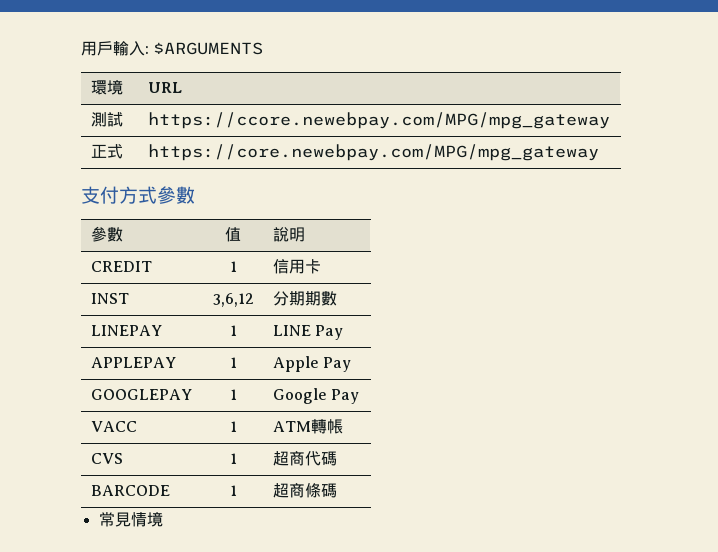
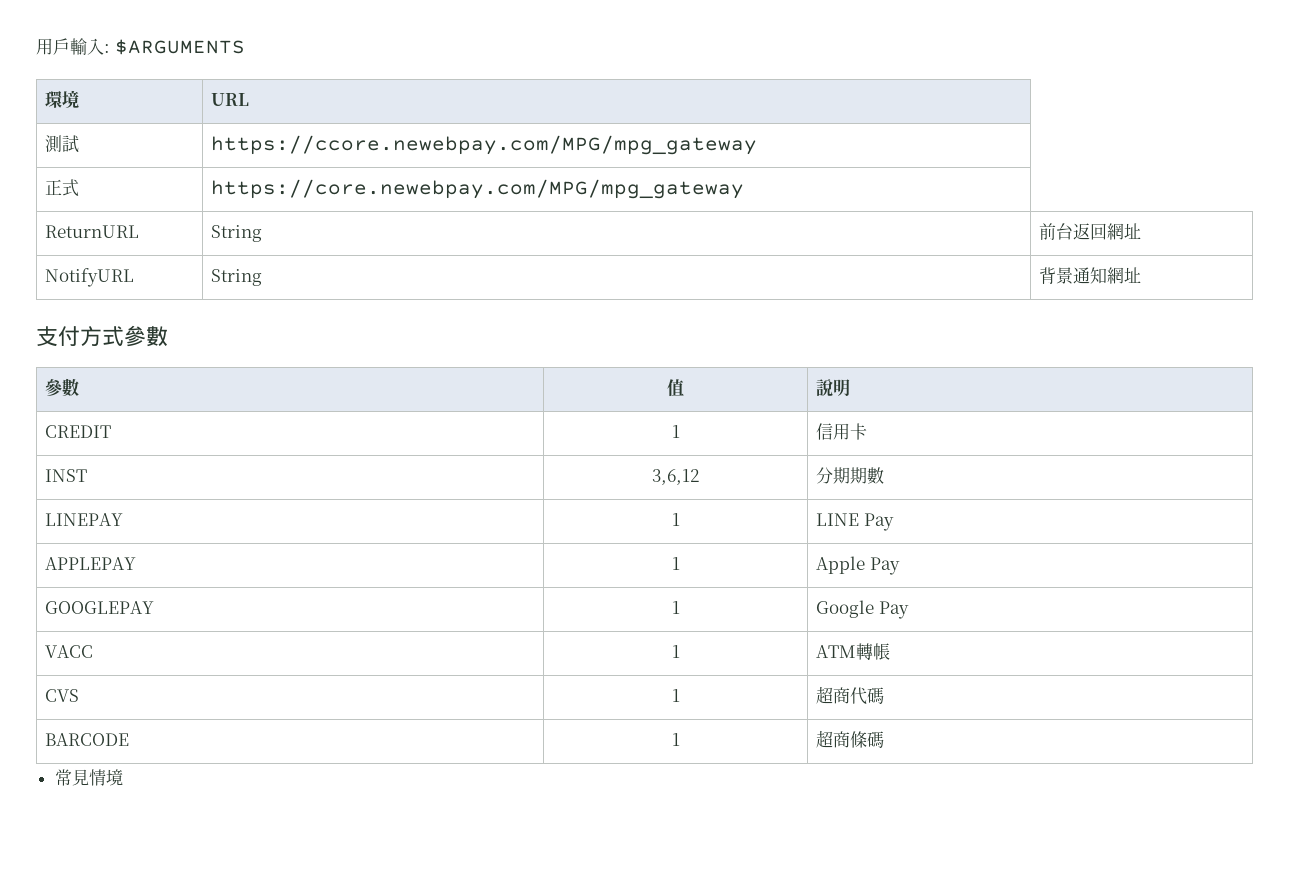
(599, 152) none -> [45,225,140,238] [211,225,263,242] [1039,223,1142,240] [45,268,135,287] [211,269,263,286] [1039,267,1142,285] // ReturnURL | String | 前台返回網址 // NotifyURL | String | 背景通知網址

